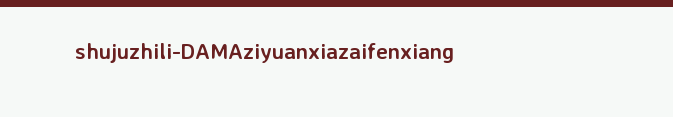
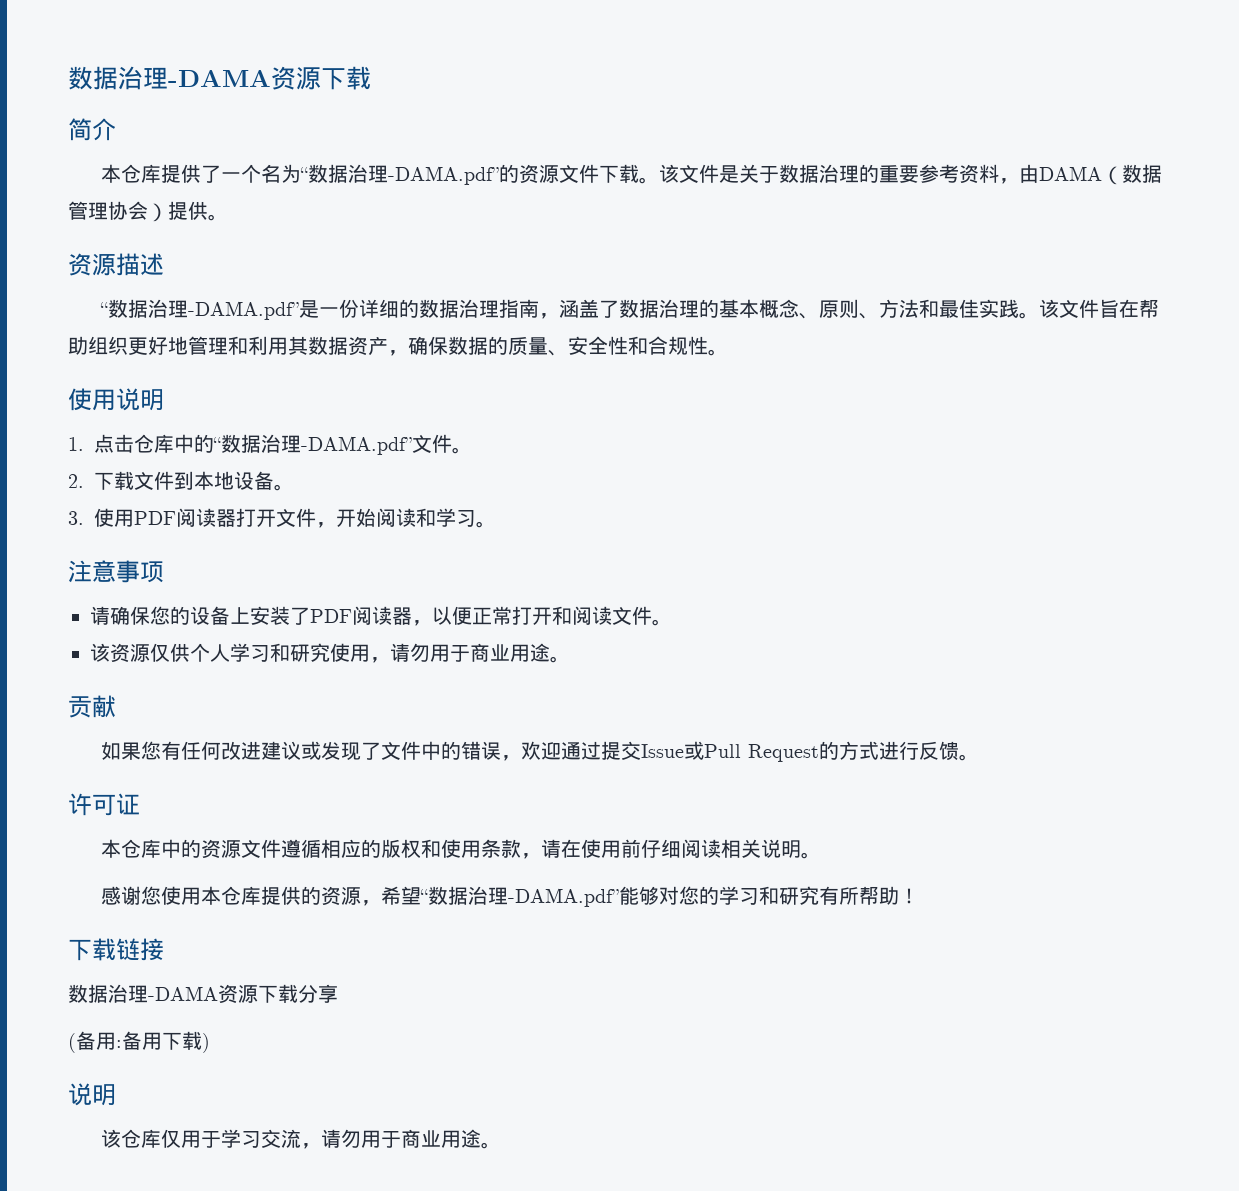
[75,43,454,63] shujuzhili-DAMAziyuanxiazaifenxiang -> [68,66,371,90] [68,118,116,141] [100,164,1162,185] [68,201,228,222] [68,253,164,276] [99,299,1159,320] [68,336,728,356] [68,388,164,411] [68,434,472,455] [68,471,294,491] [68,508,496,528] [68,560,164,583] [90,606,672,626] [90,643,570,663] [68,695,116,718] [100,741,979,762] [68,793,140,816] [100,839,821,859] [100,886,919,907] [68,938,164,961] [68,984,338,1004] [68,1031,210,1053] [68,1083,116,1106] [100,1129,501,1149] 数据治理-DAMA资源下载 // 简介 // 本仓库提供了一个名为“数据治理-DAMA.pdf”的资源文件下载。该文件是关于数据治理的重要参考资料，由DAMA（数据管理协会）提供。 // 资源描述 // “数据治理-DAMA.pdf”是一份详细的数据治理指南，涵盖了数据治理的基本概念、原则、方法和最佳实践。该文件旨在帮助组织更好地管理和利用其数据资产，确保数据的质量、安全性和合规性。 // 使用说明 // 1.点击仓库中的“数据治理-DAMA.pdf”文件。 // 2.下载文件到本地设备。 // 3.使用PDF阅读器打开文件，开始阅读和学习。 // 注意事项 // 请确保您的设备上安装了PDF阅读器，以便正常打开和阅读文件。 // 该资源仅供个人学习和研究使用，请勿用于商业用途。 // 贡献 // 如果您有任何改进建议或发现了文件中的错误，欢迎通过提交Issue或Pull Request的方式进行反馈。 // 许可证 // 本仓库中的资源文件遵循相应的版权和使用条款，请在使用前仔细阅读相关说明。 // 感谢您使用本仓库提供的资源，希望“数据治理-DAMA.pdf”能够对您的学习和研究有所帮助！ // 下载链接 // 数据治理-DAMA资源下载分享 // (备用:备用下载) // 说明 // 该仓库仅用于学习交流，请勿用于商业用途。

